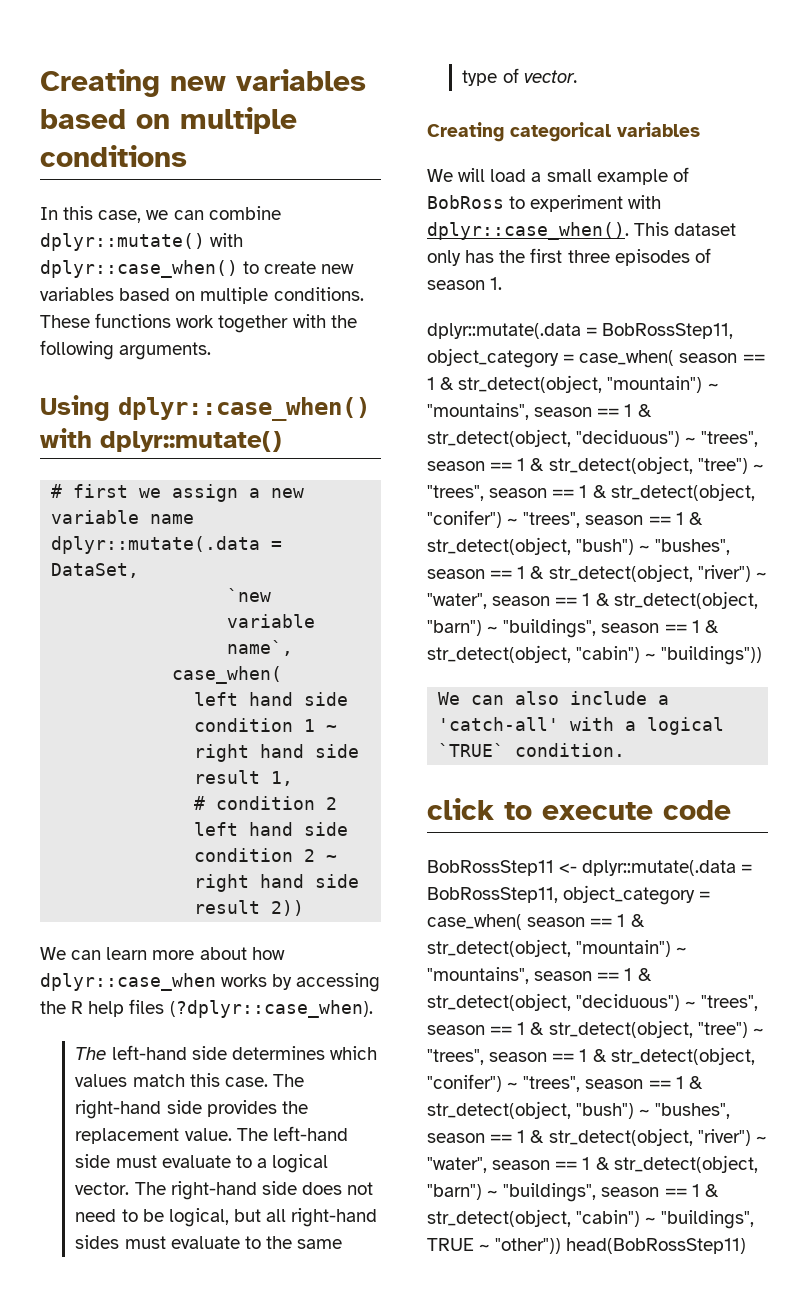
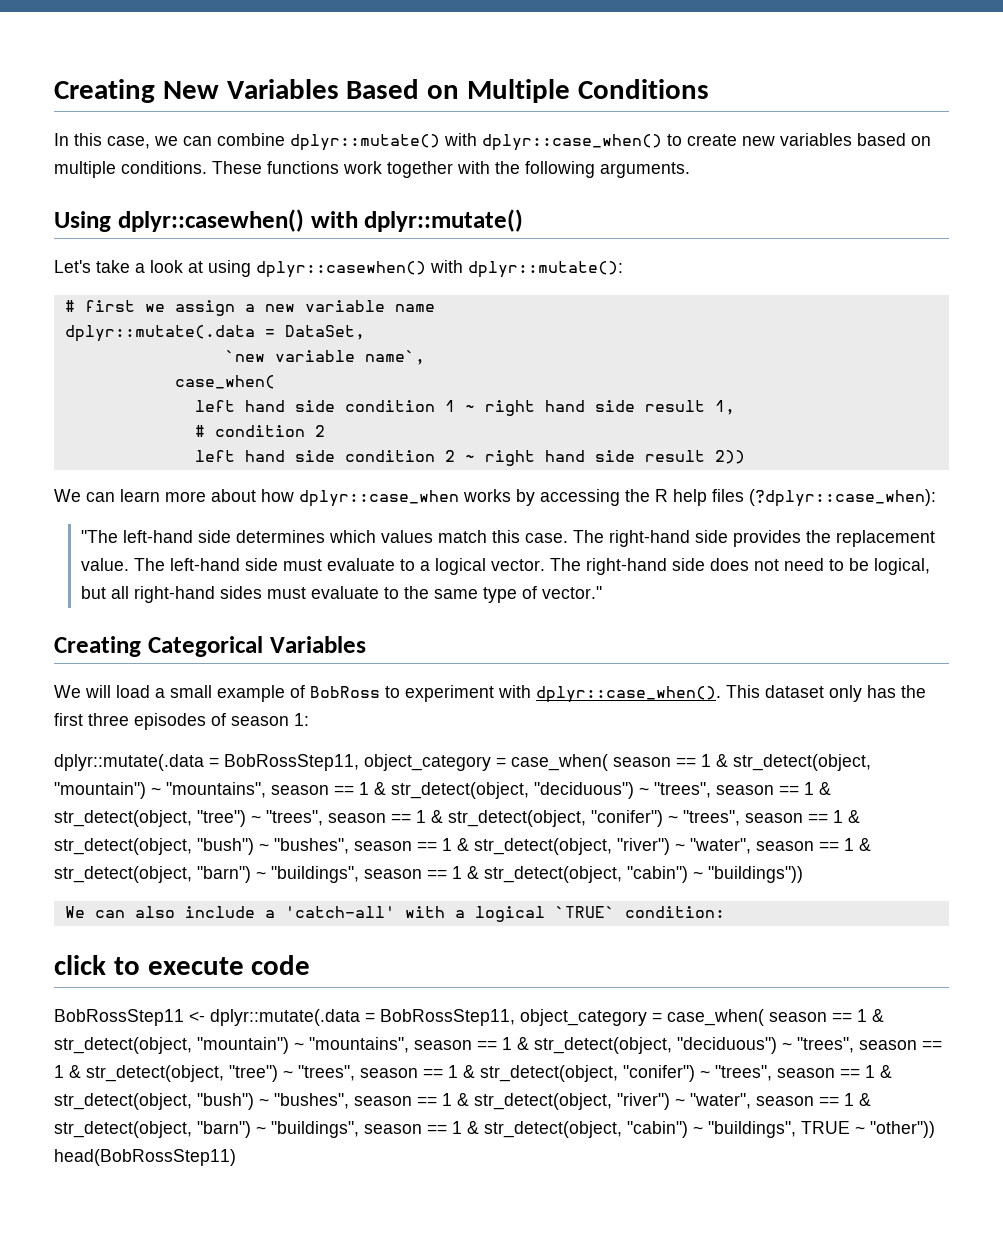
[40,69,366,97] [40,107,297,134] [40,145,187,167] Creating new variables based on multiple conditions -> [54,79,709,103] Creating New Variables Based on Multiple Conditions
[118,397,370,421] dplyr::case_when() -> [117,209,304,232] dplyr::casewhen()
(282, 441) none -> [54,260,623,278] // Let's take a look at using dplyr::casewhen() with dplyr::mutate():
[169,1000,373,1018] [75,1047,107,1060] (?dplyr::case_when). // The -> [749,489,936,507] [80,530,118,543] (?dplyr::case_when): // "The
[523,70,578,83] [427,122,700,142] vector. // Creating categorical variables -> [541,586,602,599] [54,636,366,657] vector." // Creating Categorical Variables
[490,277,503,290] 1. -> [294,713,309,726] 1:
[515,743,626,757] condition. -> [624,906,725,918] condition:

